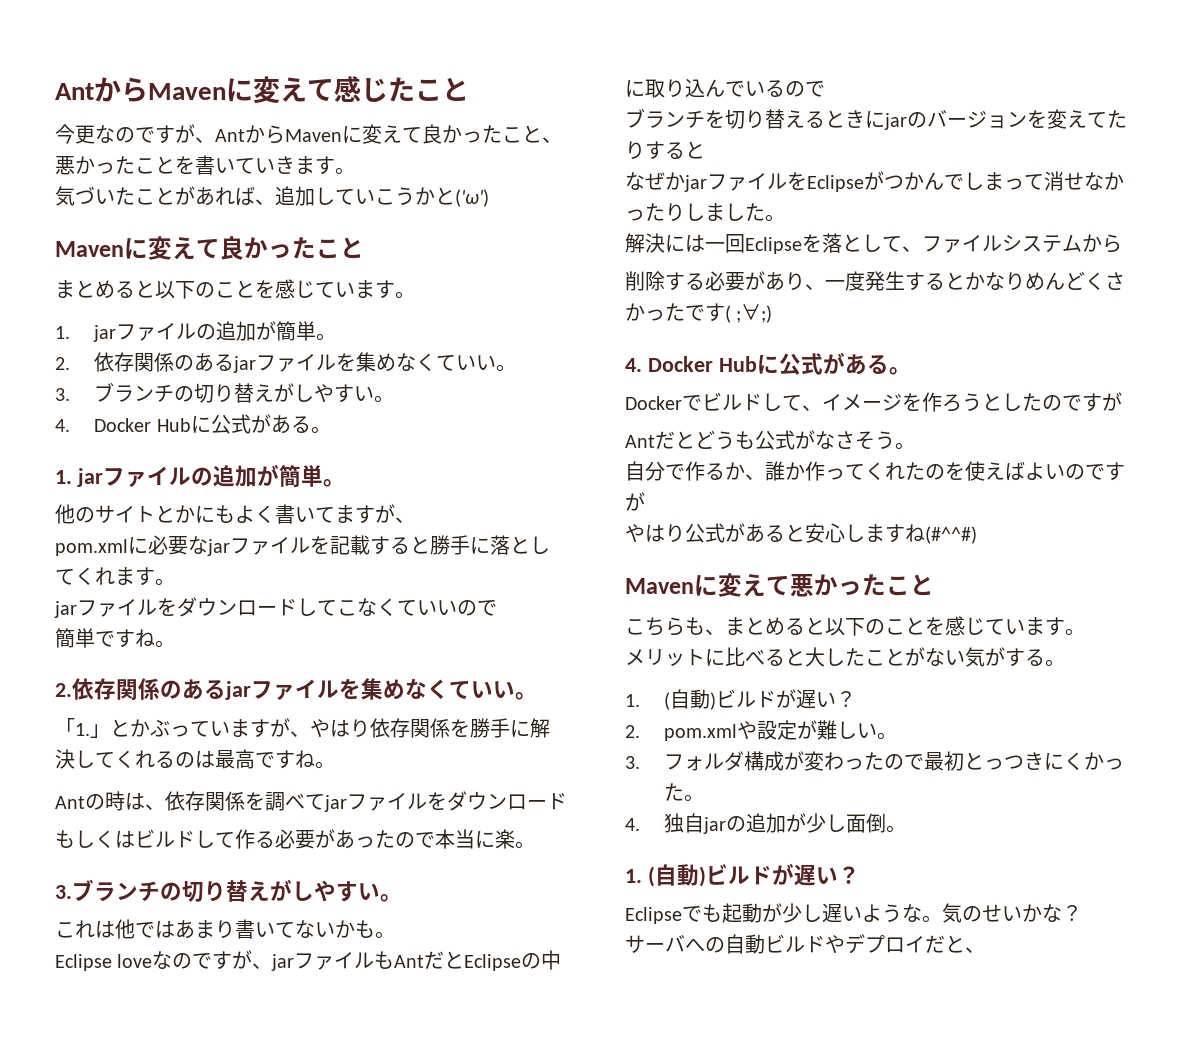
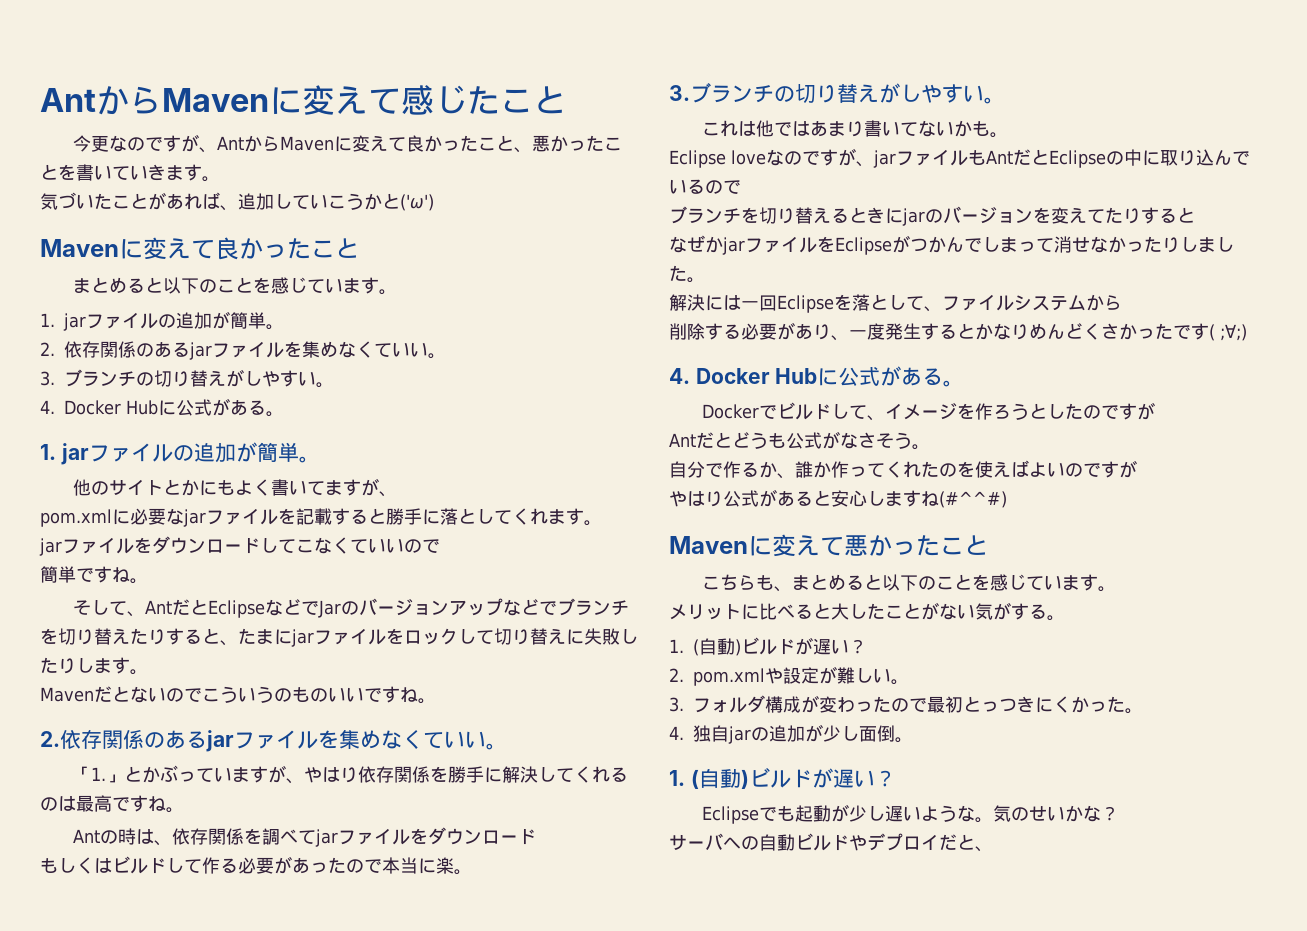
(175, 644) none -> [72,598,629,618] [40,628,638,647] [40,657,148,675] [40,686,436,704] // そして、AntだとEclipseなどでJarのバージョンアップなどでブランチを切り替えたりすると、たまにjarファイルをロックして切り替えに失敗したりします。 // Mavenだとないのでこういうのものいいですね。

